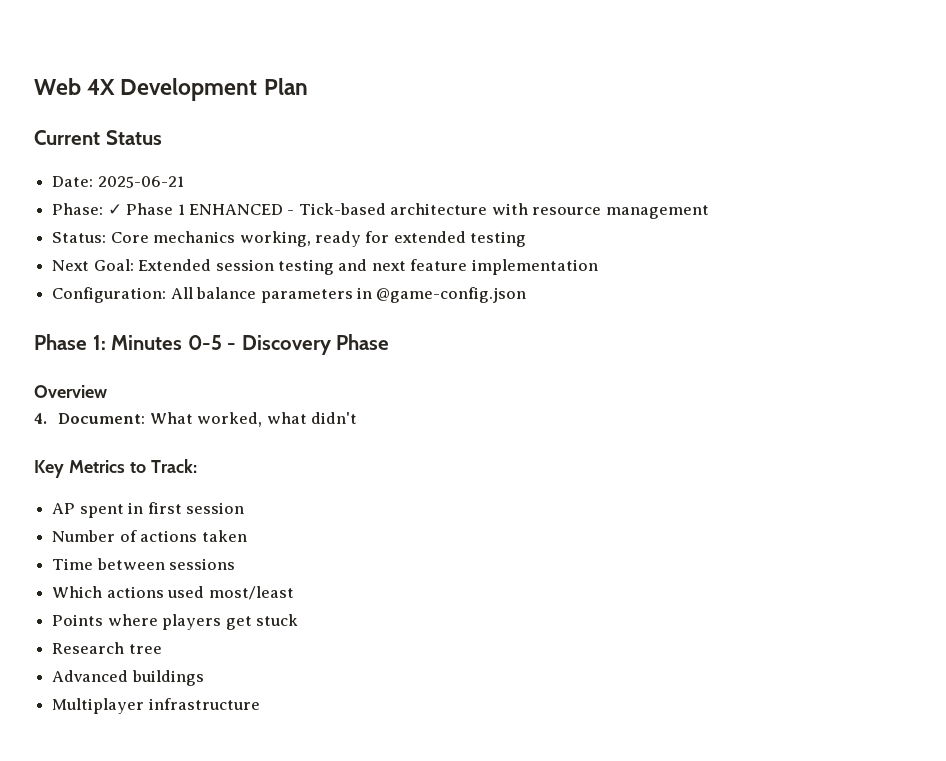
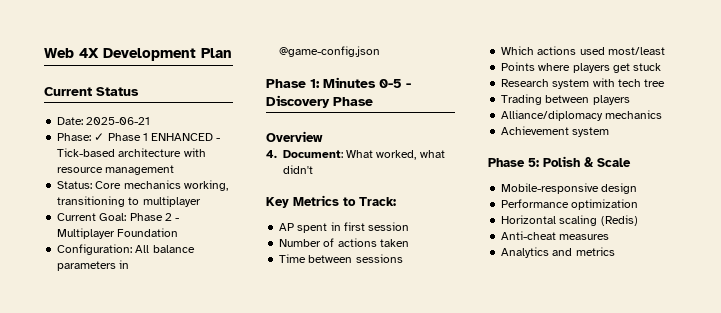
[314,231,527,247] [52,259,598,275] ready for extended testing // Next Goal: Extended session testing and next feature implementation -> [57,196,201,207] [57,213,180,221] [57,228,179,239] transitioning to multiplayer // Current Goal: Phase 2 - Multiplayer Foundation
[128,644,162,654] [52,670,204,686] [52,698,260,714] tree // Advanced buildings // Multiplayer infrastructure -> [552,78,666,89] [501,94,630,105] [501,110,663,121] [501,126,610,137] [488,156,631,167] [501,183,638,194] [501,199,639,210] [501,215,638,226] [501,231,610,240] [501,247,615,258] system with tech tree // Trading between players // Alliance/diplomacy mechanics // Achievement system // Phase 5: Polish & Scale // Mobile-responsive design // Performance optimization // Horizontal scaling (Redis) // Anti-cheat measures // Analytics and metrics

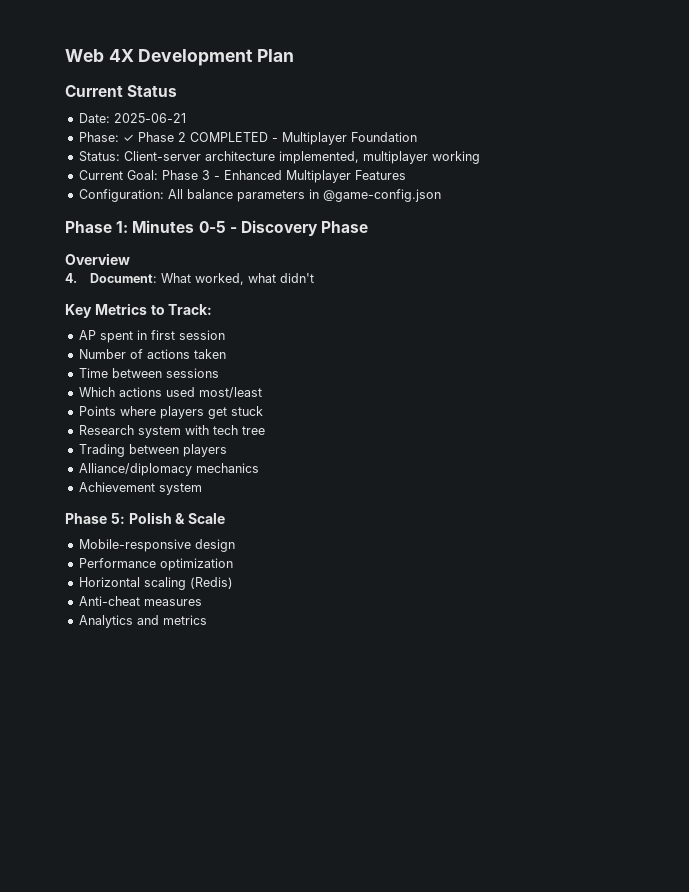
[142,133,221,141] [57,148,206,157] [57,165,175,175] [57,180,228,191] [57,196,140,207] 1 ENHANCED - Tick-based architecture with resource management // Status: Core mechanics working, transitioning to -> [177,132,417,145] [78,151,359,164] 2 COMPLETED - Multiplayer Foundation // Status: Client-server architecture implemented,
(201, 201) none -> [431,151,480,164] working
[164,213,180,221] [57,228,179,239] 2 - Multiplayer Foundation -> [201,170,406,183] 3 - Enhanced Multiplayer Features

